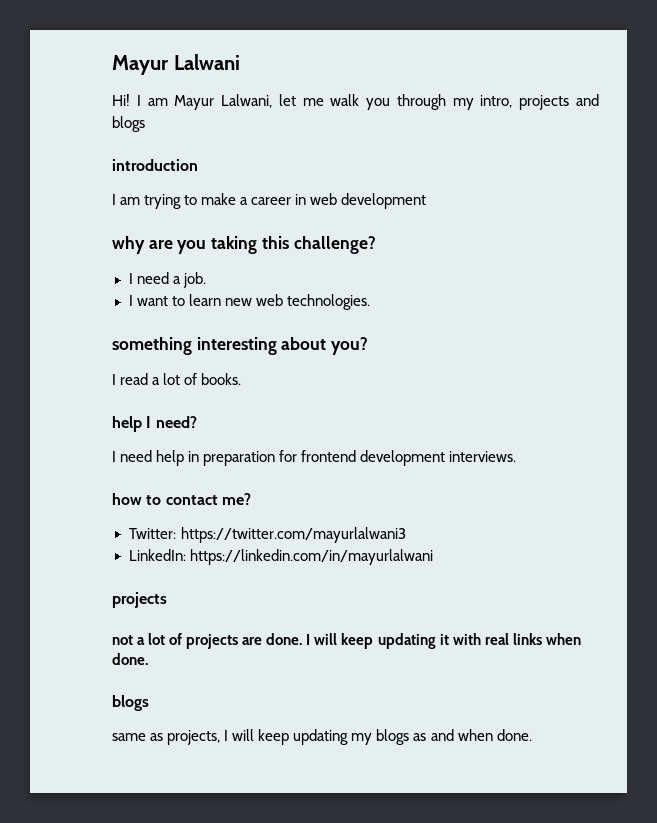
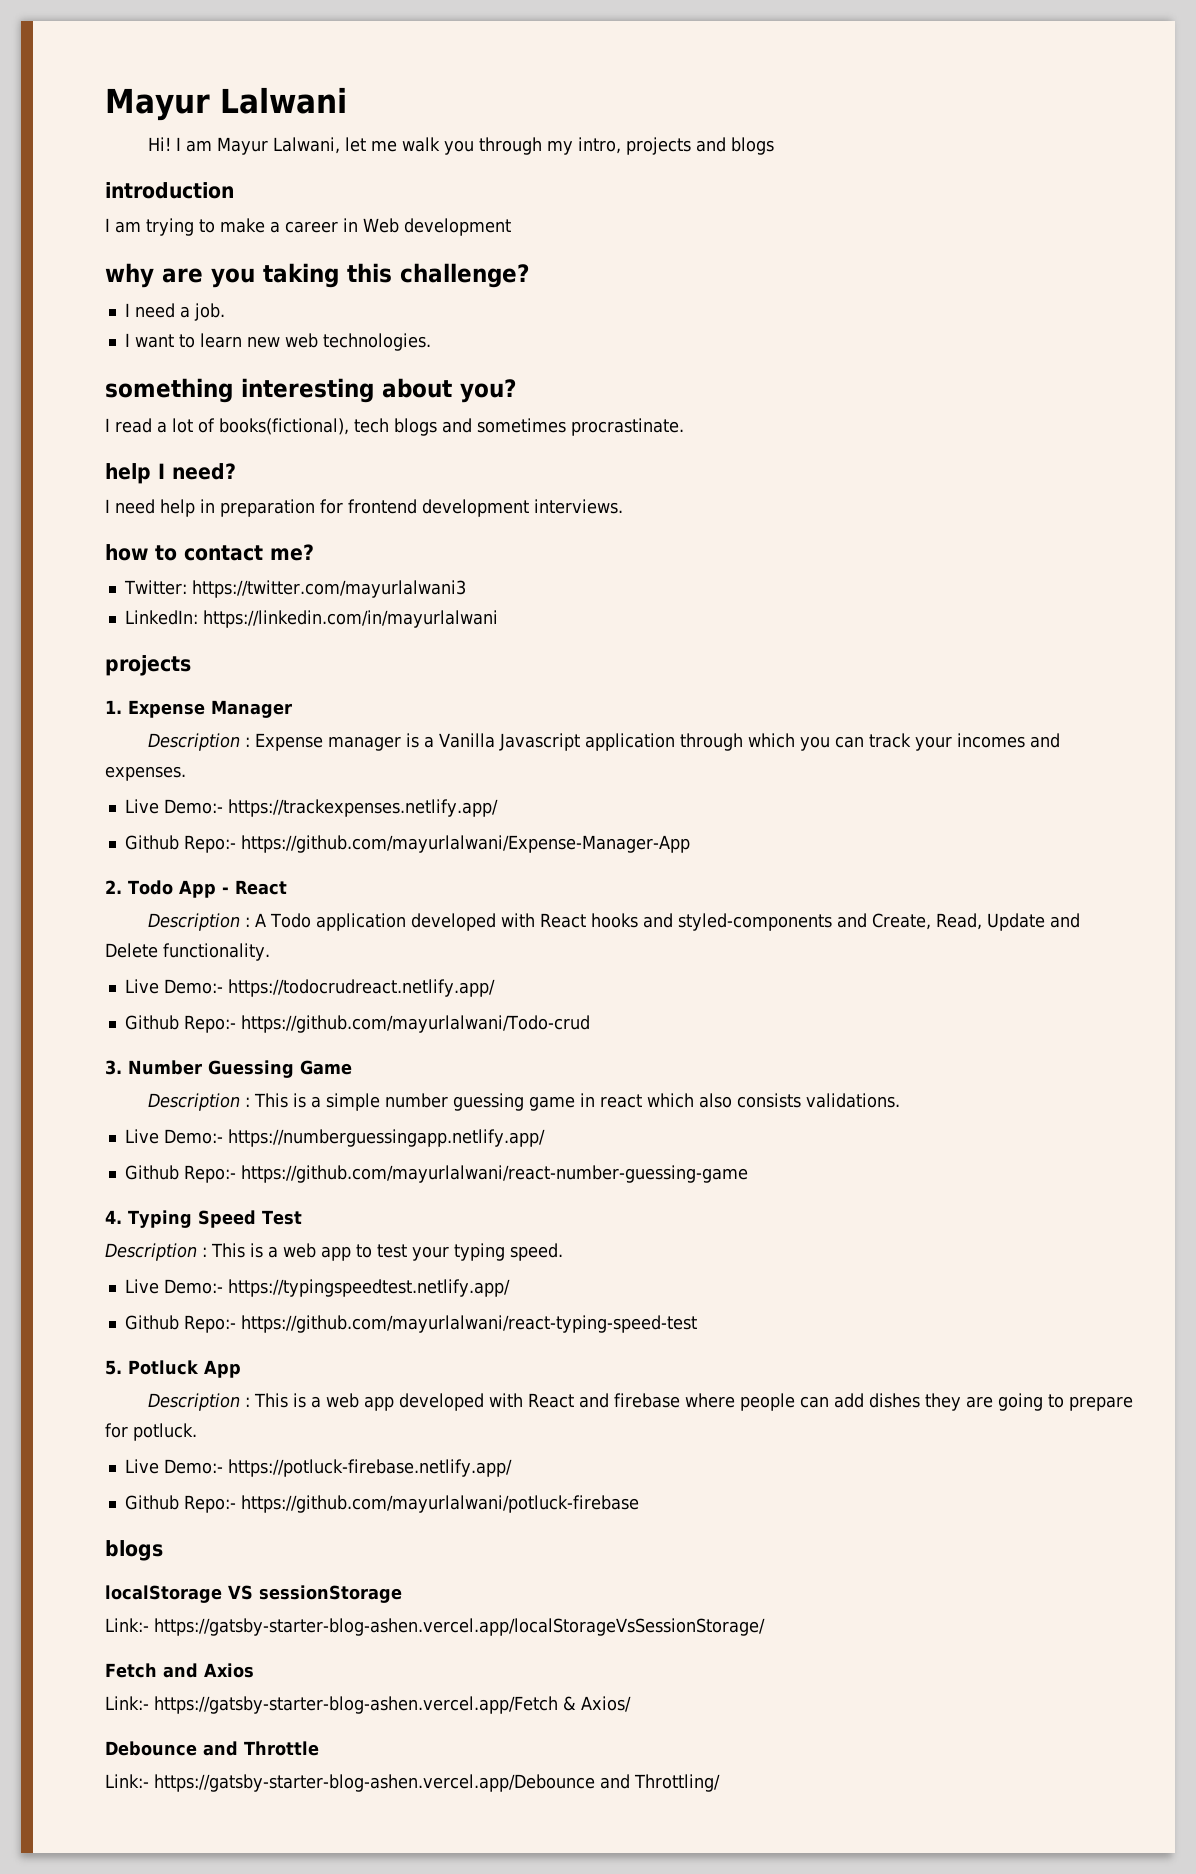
[310,193,338,205] web -> [363,218,399,233] Web
[201,373,242,385] books. -> [219,418,684,436] books(fictional), tech blogs and sometimes procrastinate.
[112,633,581,649] [112,653,148,665] [112,695,149,711] [112,729,532,745] not a lot of projects are done. I will keep updating it with real links when done. // blogs // same as projects, I will keep updating my blogs as and when done. -> [105,700,292,718] [147,733,1060,751] [105,766,186,781] [124,799,498,817] [124,835,690,853] [105,880,287,898] [147,913,1080,931] [105,943,270,961] [124,979,495,997] [124,1015,590,1033] [105,1060,352,1078] [147,1093,900,1111] [124,1129,545,1147] [124,1165,748,1183] [105,1210,302,1228] [105,1243,563,1261] [124,1279,510,1297] [124,1315,697,1333] [105,1360,241,1378] [147,1393,1133,1411] [105,1423,197,1441] [124,1459,512,1477] [124,1495,639,1513] [105,1540,163,1561] [105,1585,402,1603] [105,1618,765,1636] [105,1663,254,1678] [105,1696,631,1714] [105,1741,319,1756] [105,1774,720,1792] 1. Expense Manager // Description : Expense manager is a Vanilla Javascript application through which you can track your incomes and expenses. // Live Demo:- https://trackexpenses.netlify.app/ // Github Repo:- https://github.com/mayurlalwani/Expense-Manager-App // 2. Todo App - React // Description : A Todo application developed with React hooks and styled-components and Create, Read, Update and Delete functionality. // Live Demo:- https://todocrudreact.netlify.app/ // Github Repo:- https://github.com/mayurlalwani/Todo-crud // 3. Number Guessing Game // Description : This is a simple number guessing game in react which also consists validations. // Live Demo:- https://numberguessingapp.netlify.app/ // Github Repo:- https://github.com/mayurlalwani/react-number-guessing-game // 4. Typing Speed Test // Description : This is a web app to test your typing speed. // Live Demo:- https://typingspeedtest.netlify.app/ // Github Repo:- https://github.com/mayurlalwani/react-typing-speed-test // 5. Potluck App // Description : This is a web app developed with React and firebase where people can add dishes they are going to prepare for potluck. // Live Demo:- https://potluck-firebase.netlify.app/ // Github Repo:- https://github.com/mayurlalwani/potluck-firebase // blogs // localStorage VS sessionStorage // Link:- https://gatsby-starter-blog-ashen.vercel.app/localStorageVsSessionStorage/ // Fetch and Axios // Link:- https://gatsby-starter-blog-ashen.vercel.app/Fetch & Axios/ // Debounce and Throttle // Link:- https://gatsby-starter-blog-ashen.vercel.app/Debounce and Throttling/

